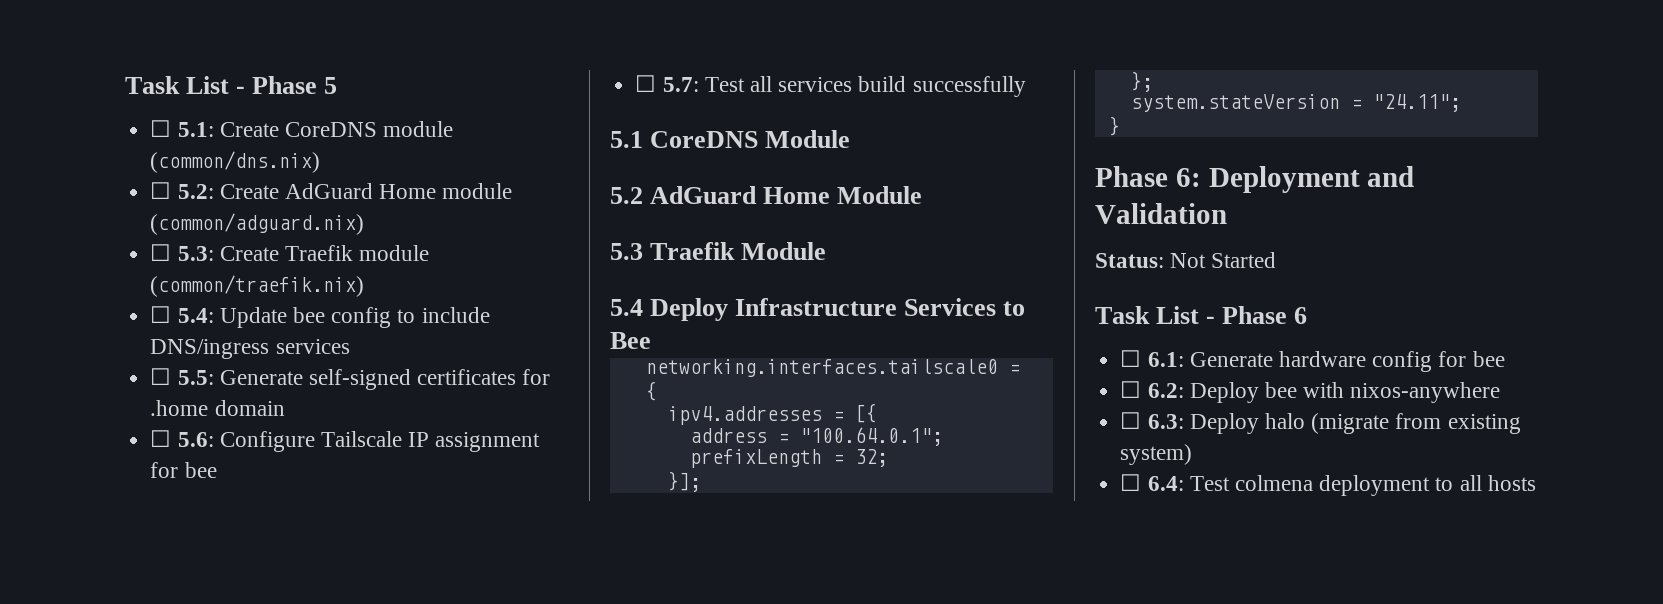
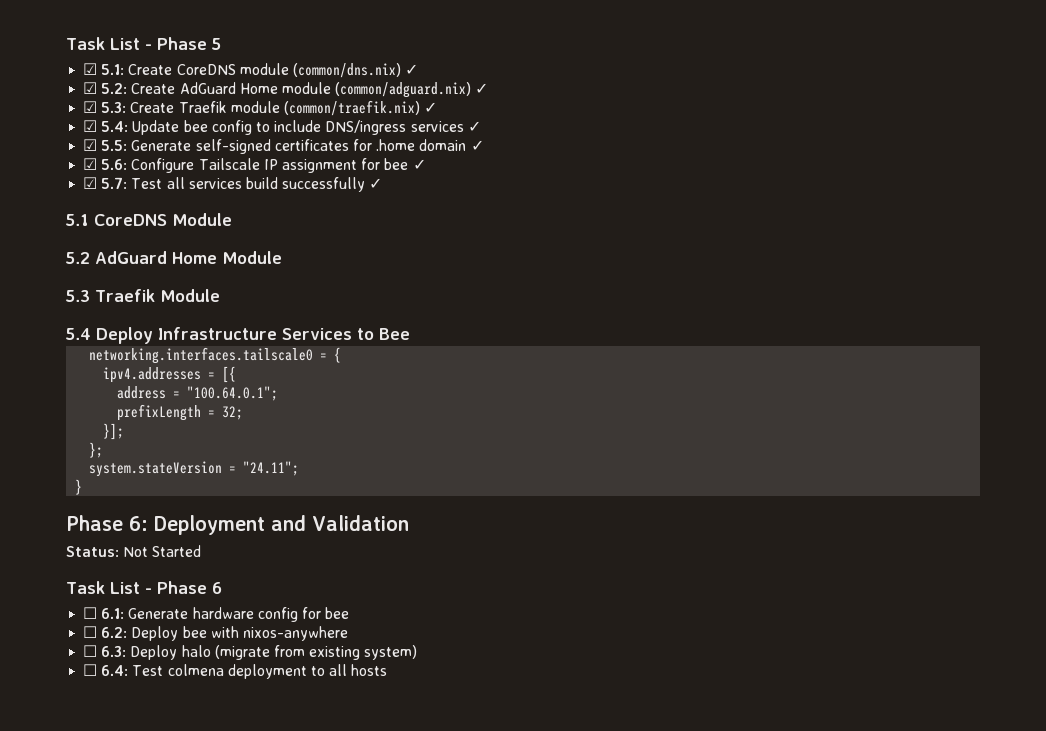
[150,120,172,137] ☐ -> [83,63,98,75] ☑
[150,182,172,199] // ☐ -> [405,64,419,75] [83,82,98,94] ✓ // ☑
[150,244,172,261] // ☐ -> [475,83,489,94] [83,101,98,113] ✓ // ☑
[150,306,172,323] // ☐ -> [424,102,438,113] [83,120,98,132] ✓ // ☑
[150,368,172,385] // ☐ -> [467,121,481,132] [83,139,98,151] ✓ // ☑
[150,430,172,447] // ☐ -> [470,140,484,151] [83,158,98,170] ✓ // ☑
[635,75,657,92] // ☐ -> [412,159,426,170] [83,177,98,189] ✓ // ☑
(1026, 86) none -> [369,178,383,189] ✓

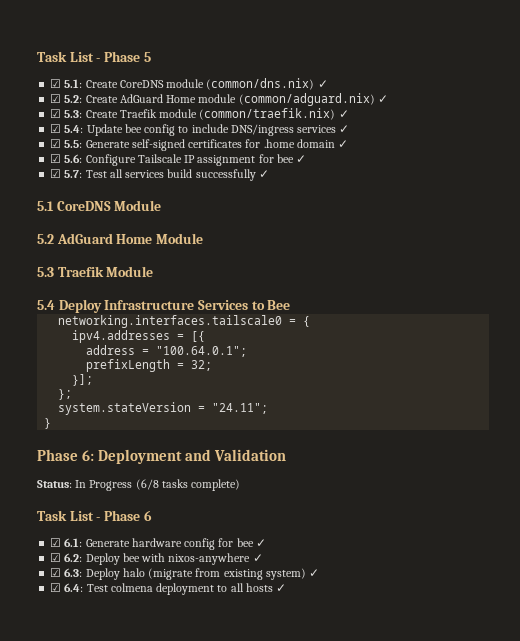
[123,545,202,557] Not Started -> [75,479,241,491] In Progress (6/8 tasks complete)
[83,607,98,619] ☐ -> [50,538,62,547] ☑
[83,626,98,638] // ☐ -> [255,539,266,547] [50,553,62,562] ✓ // ☑
[83,645,98,657] // ☐ -> [252,554,263,562] [50,568,62,577] ✓ // ☑
[83,664,98,676] // ☐ -> [309,569,320,577] [50,583,62,592] ✓ // ☑
(388, 670) none -> [276,584,287,592] ✓

